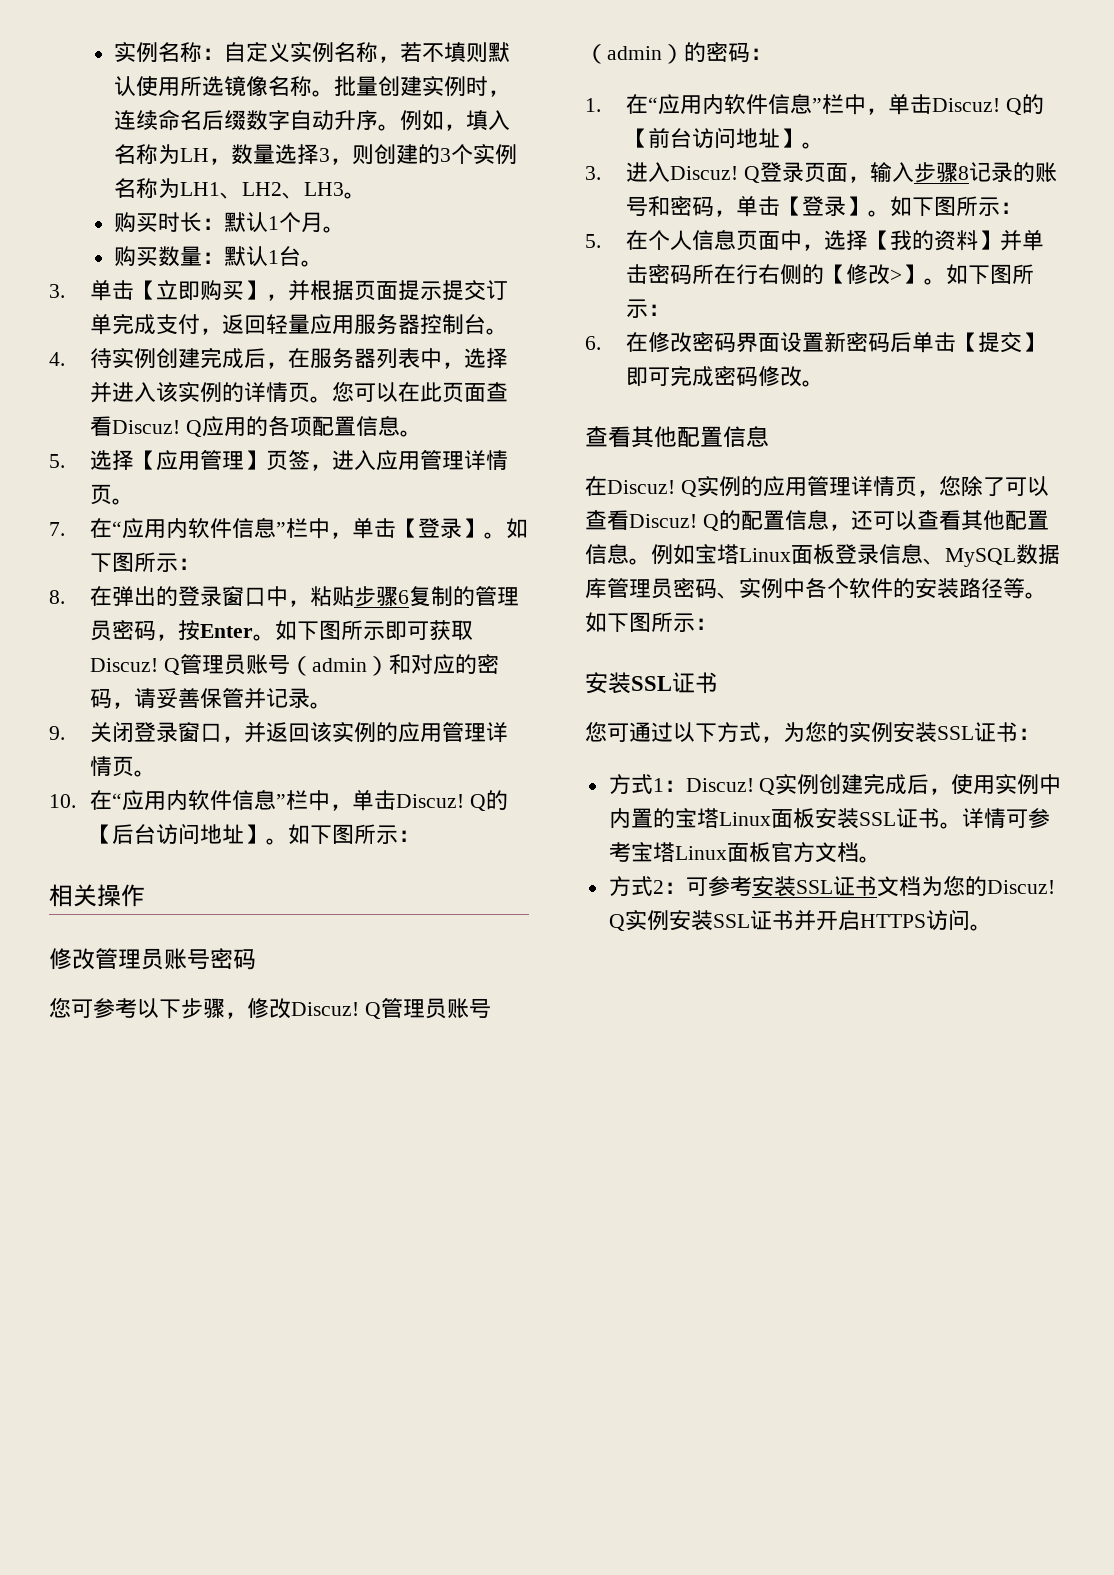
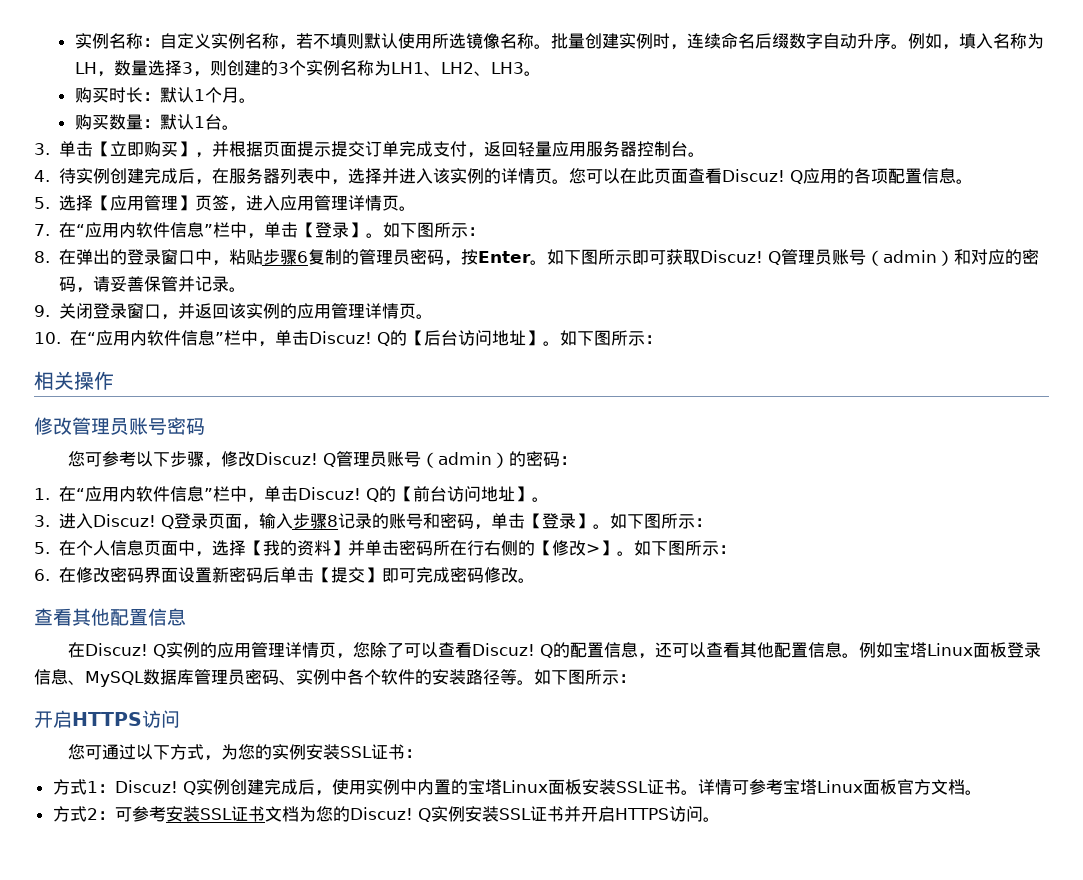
[585,672,718,694] 安装SSL证书 -> [34,710,180,728] 开启HTTPS访问

